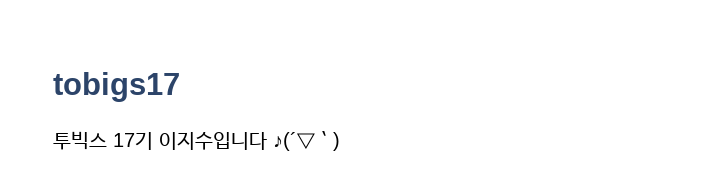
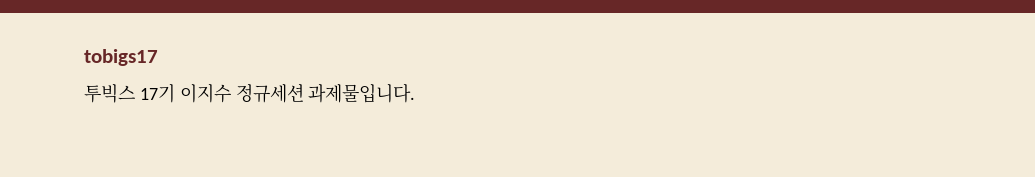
[159,131,340,151] 이지수입니다 ♪(´▽｀) -> [179,83,416,103] 이지수 정규세션 과제물입니다.

